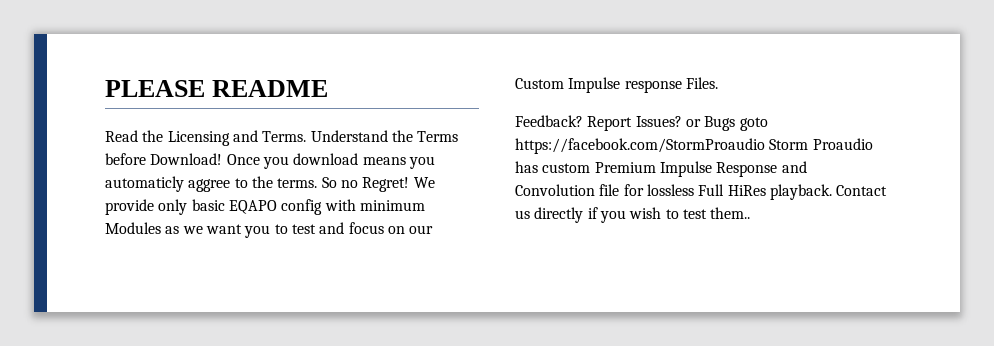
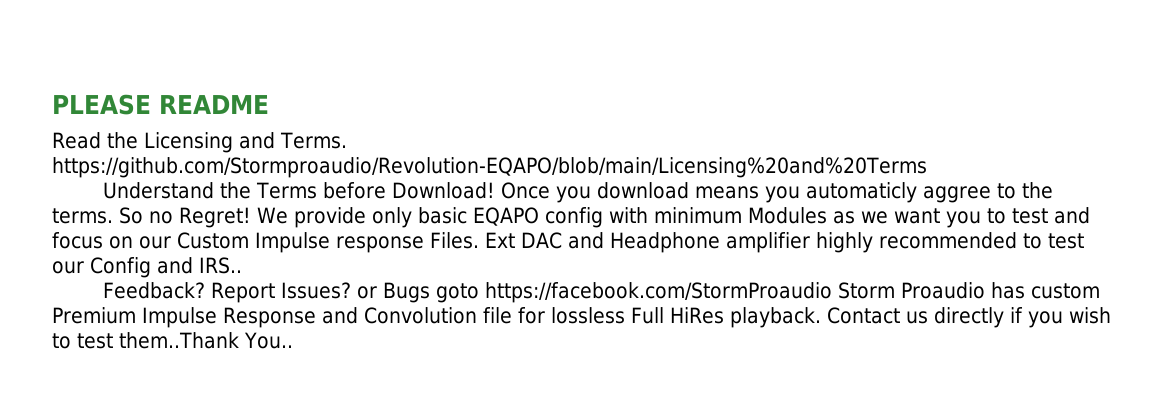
(307, 136) none -> [52,157,927,178] https://github.com/Stormproaudio/Revolution-EQAPO/blob/main/Licensing%20and%20Terms //
(718, 83) none -> [484,232,1084,253] [52,257,242,278] Ext DAC and Headphone amplifier highly recommended to test our Config and IRS..
[710,207,751,219] them.. -> [119,332,293,349] them..Thank You..

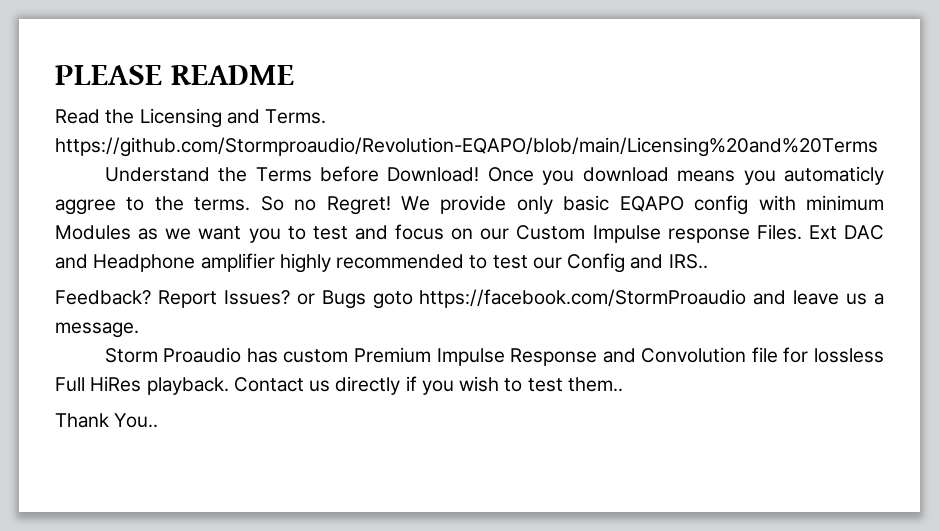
(832, 292) none -> [753,290,884,305] [55,322,139,338] and leave us a message. //
[119,332,239,349] them..Thank -> [567,377,623,392] [55,413,109,428] them.. // Thank

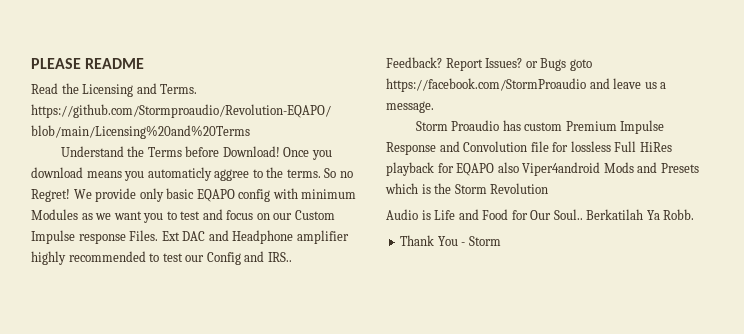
[146,376,623,395] [55,413,159,428] playback. Contact us directly if you wish to test them.. // Thank You.. -> [386,162,699,176] [385,183,549,194] [386,209,695,220] [400,235,501,246] playback for EQAPO also Viper4android Mods and Presets which is the Storm Revolution // Audio is Life and Food for Our Soul.. Berkatilah Ya Robb. // Thank You - Storm

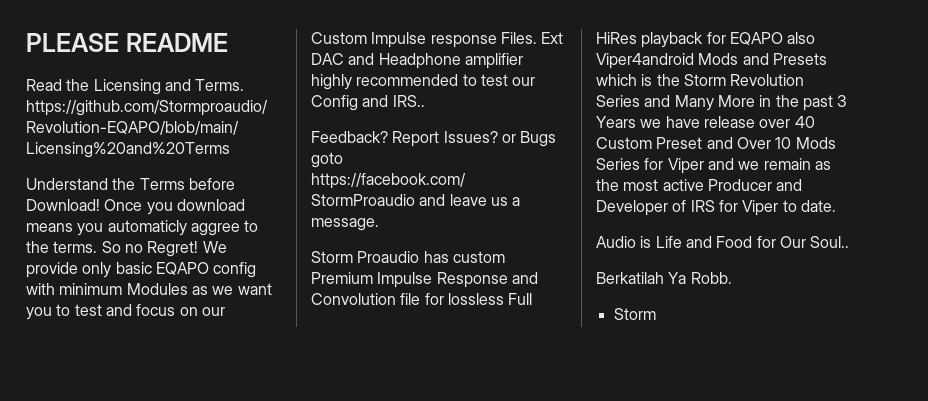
(549, 188) none -> [596,95,848,111] [596,116,815,128] [596,137,836,149] [596,158,831,174] [596,179,803,191] [596,200,836,216] Series and Many More in the past 3 Years we have release over 40 Custom Preset and Over 10 Mods Series for Viper and we remain as the most active Producer and Developer of IRS for Viper to date.
(583, 214) none -> (850, 242) //
[400,235,466,246] Thank You - -> (732, 278) none

